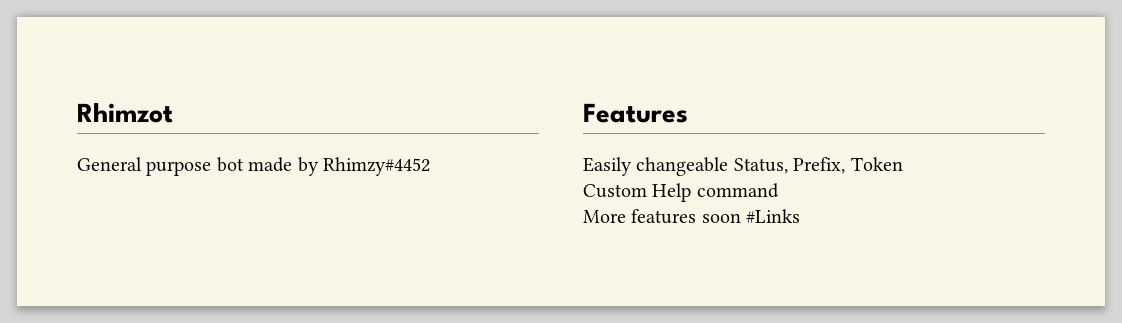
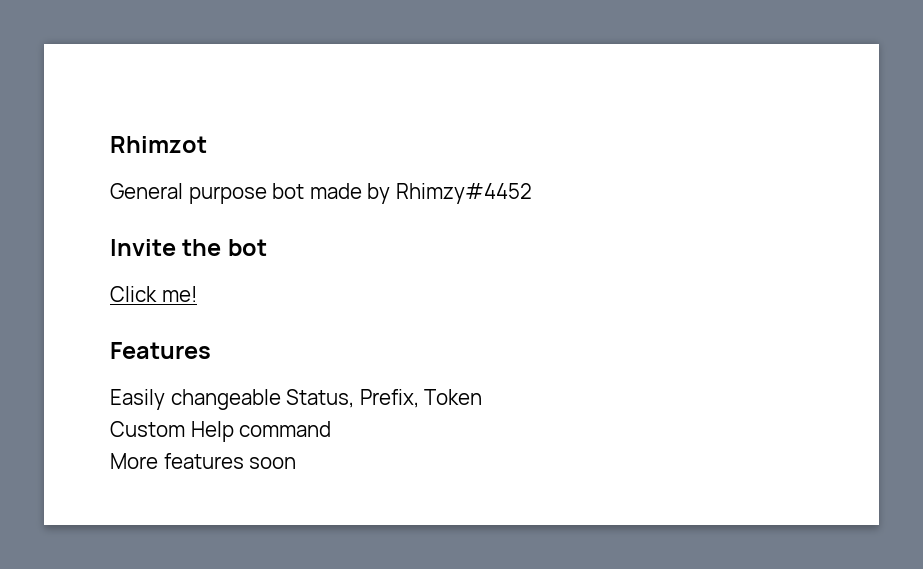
(430, 166) none -> [110,239,267,256] [110,286,197,302] // Invite the bot // Click me!
[746,209,801,223] #Links -> (297, 463) none

